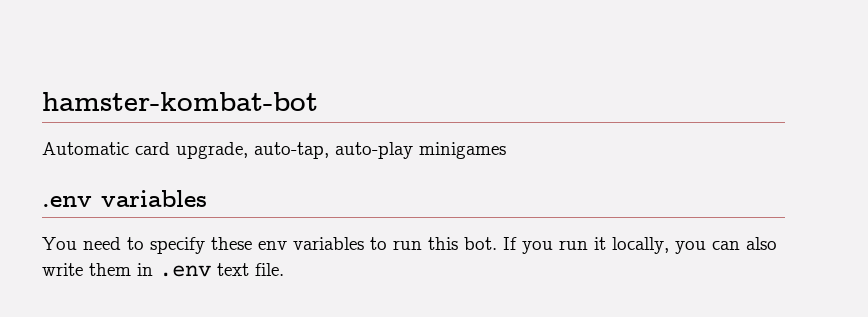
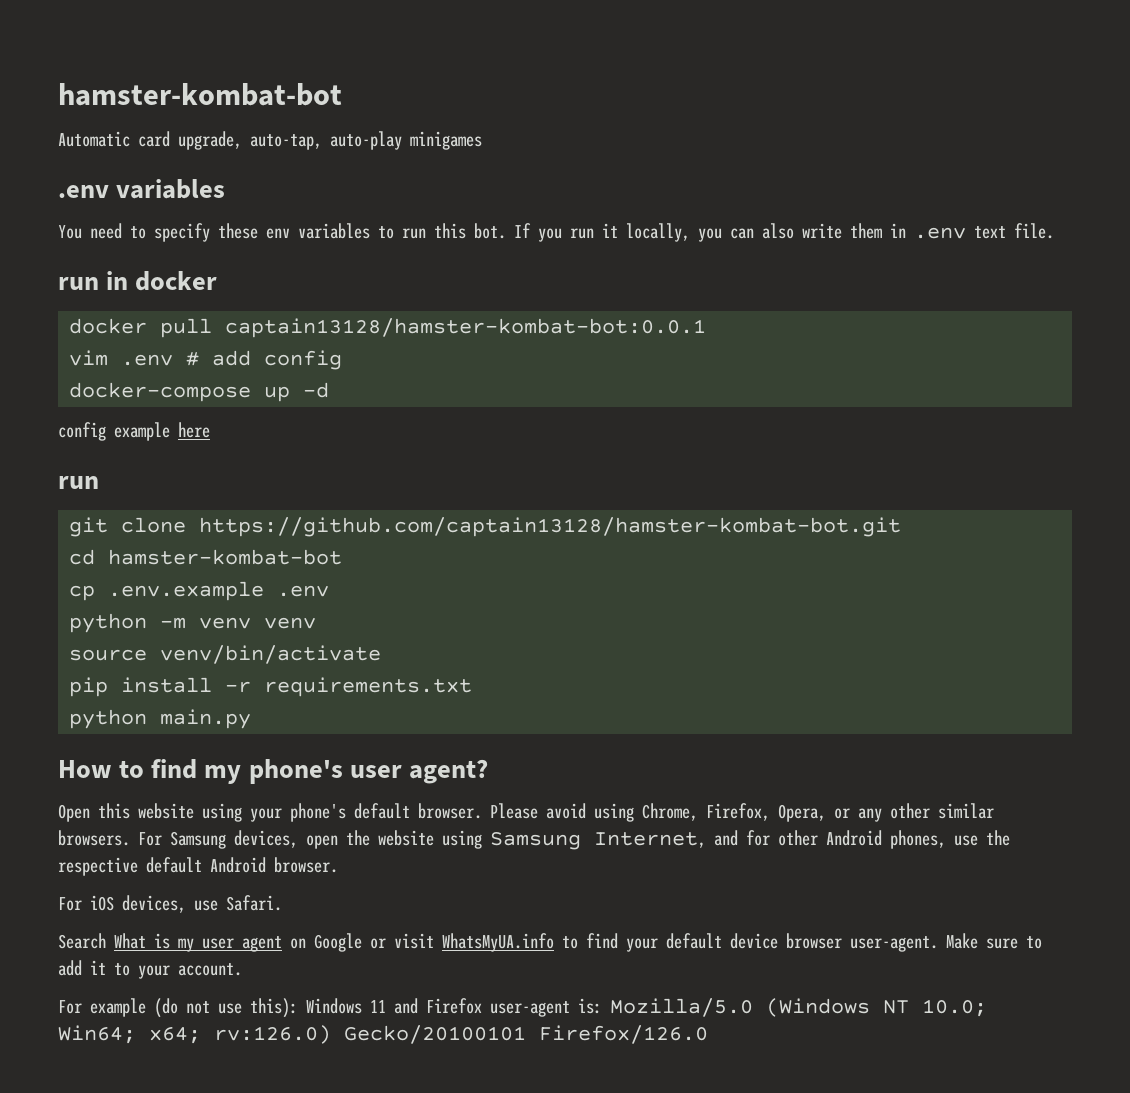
(284, 269) none -> [58,271,218,291] [69,318,707,338] [69,350,343,370] [69,382,330,402] [58,422,210,441] [58,476,99,489] [69,517,902,537] [69,549,343,565] [69,581,330,601] [69,613,317,633] [69,645,382,664] [69,677,473,697] [69,709,252,729] [58,759,488,784] [58,803,994,822] [58,830,1010,850] [58,857,338,876] [58,895,282,913] [58,933,1042,952] [58,960,242,979] [58,998,987,1018] [58,1025,708,1044] // run in docker // docker pull captain13128/hamster-kombat-bot:0.0.1 // vim .env # add config // docker-compose up -d // config example here // run // git clone https://github.com/captain13128/hamster-kombat-bot.git // cd hamster-kombat-bot // cp .env.example .env // python -m venv venv // source venv/bin/activate // pip install -r requirements.txt // python main.py // How to find my phone's user agent? // Open this website using your phone's default browser. Please avoid using Chrome, Firefox, Opera, or any other similar browsers. For Samsung devices, open the website using Samsung Internet, and for other Android phones, use the respective default Android browser. // For iOS devices, use Safari. // Search What is my user agent on Google or visit WhatsMyUA.info to find your default device browser user-agent. Make sure to add it to your account. // For example (do not use this): Windows 11 and Firefox user-agent is: Mozilla/5.0 (Windows NT 10.0; Win64; x64; rv:126.0) Gecko/20100101 Firefox/126.0

